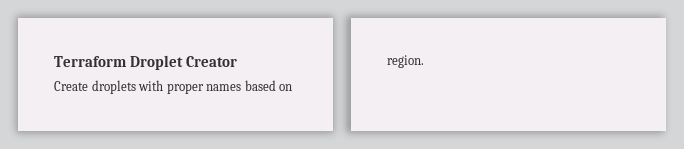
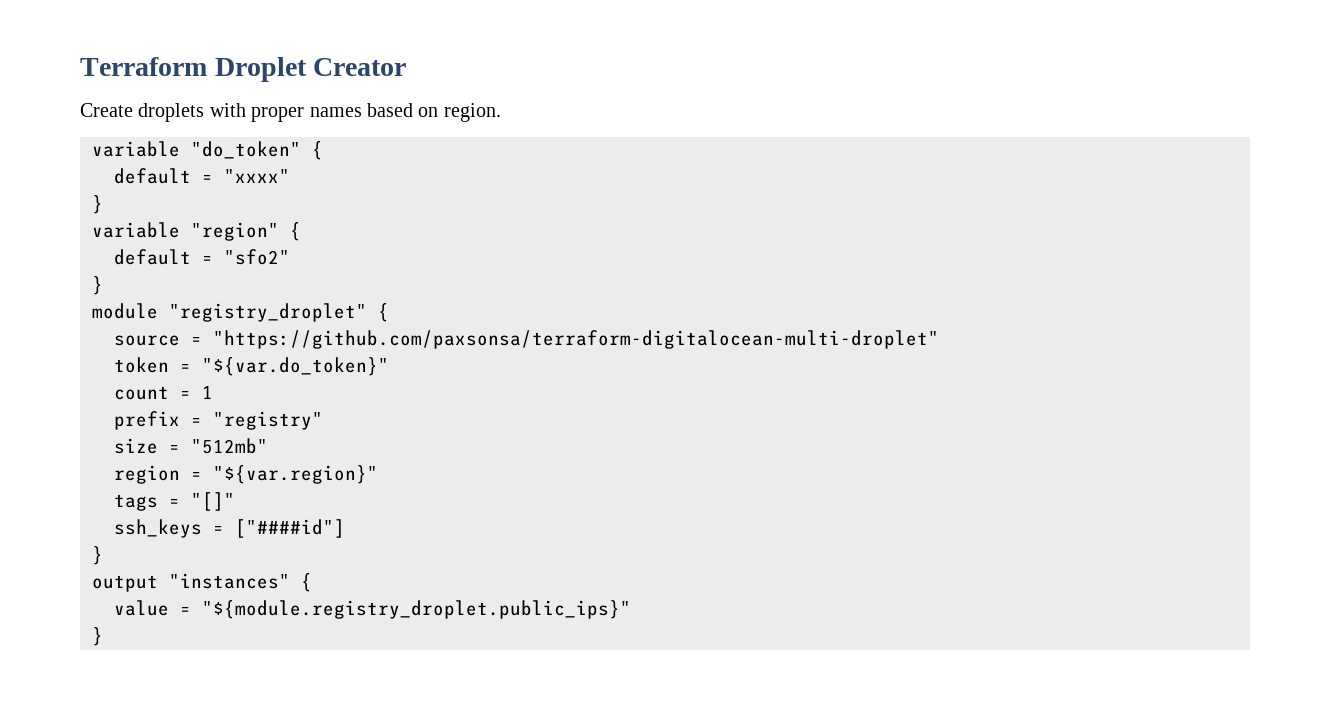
(424, 61) none -> [92,141,323,160] [114,168,290,184] [92,195,103,214] [92,222,301,241] [114,249,290,265] [92,276,103,295] [92,303,389,322] [114,330,939,349] [114,357,389,376] [114,386,213,400] [114,411,323,430] [114,438,268,454] [114,465,378,484] [114,492,235,511] [114,519,345,538] [92,546,103,565] [92,573,312,592] [114,600,631,619] [92,627,103,646] // variable "do_token" { // default = "xxxx" // } // variable "region" { // default = "sfo2" // } // module "registry_droplet" { // source = "https://github.com/paxsonsa/terraform-digitalocean-multi-droplet" // token = "${var.do_token}" // count = 1 // prefix = "registry" // size = "512mb" // region = "${var.region}" // tags = "[]" // ssh_keys = ["####id"] // } // output "instances" { // value = "${module.registry_droplet.public_ips}" // }

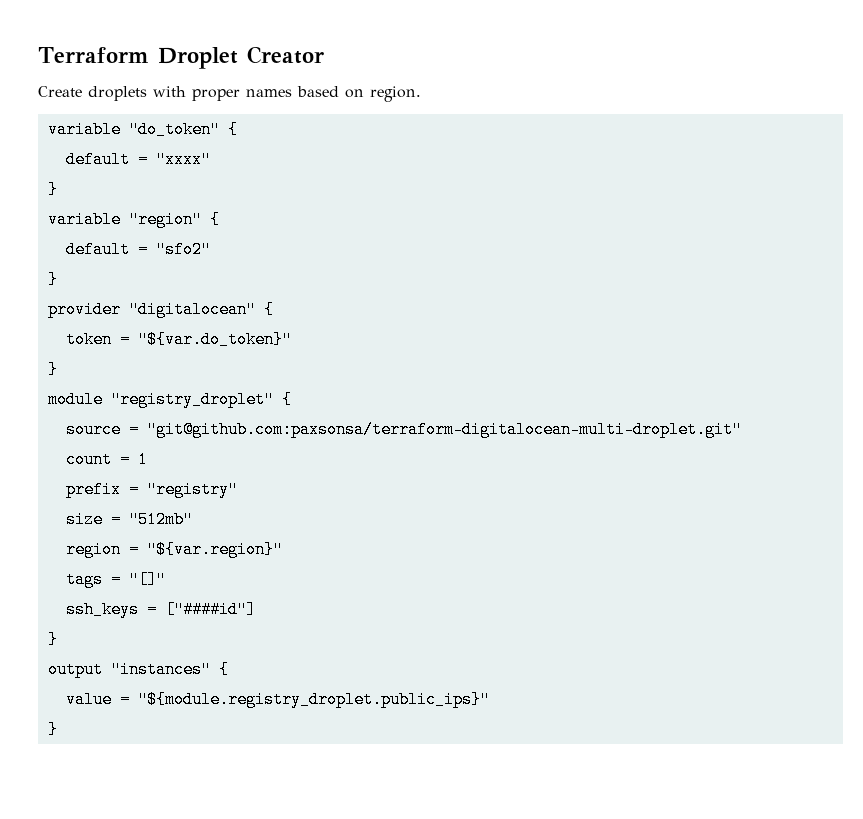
(103, 285) none -> [47,301,274,318] [65,331,292,348] [47,361,58,378] // provider "digitalocean" { // token = "${var.do_token}" // }
[213,330,939,349] [114,357,389,376] "https://github.com/paxsonsa/terraform-digitalocean-multi-droplet" // token = "${var.do_token}" -> [146,421,742,438] "git@github.com:paxsonsa/terraform-digitalocean-multi-droplet.git"

